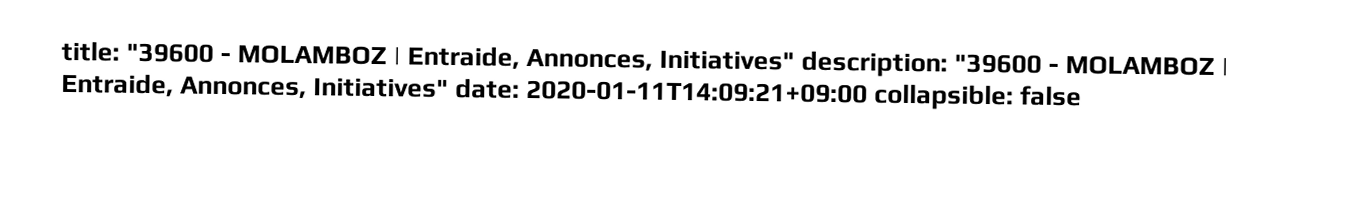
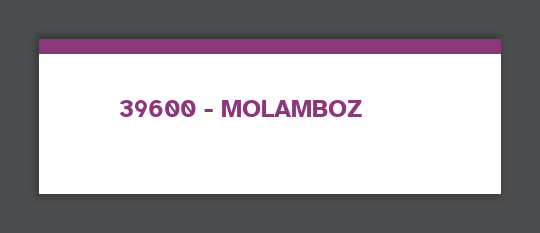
[61,40,1230,78] [61,72,1083,111] title: "39600 - MOLAMBOZ | Entraide, Annonces, Initiatives" description: "39600 - MOLAMBOZ | Entraide, Annonces, Initiatives" date: 2020-01-11T14:09:21+09:00 collapsible: false -> [119,100,363,117] 39600 - MOLAMBOZ

